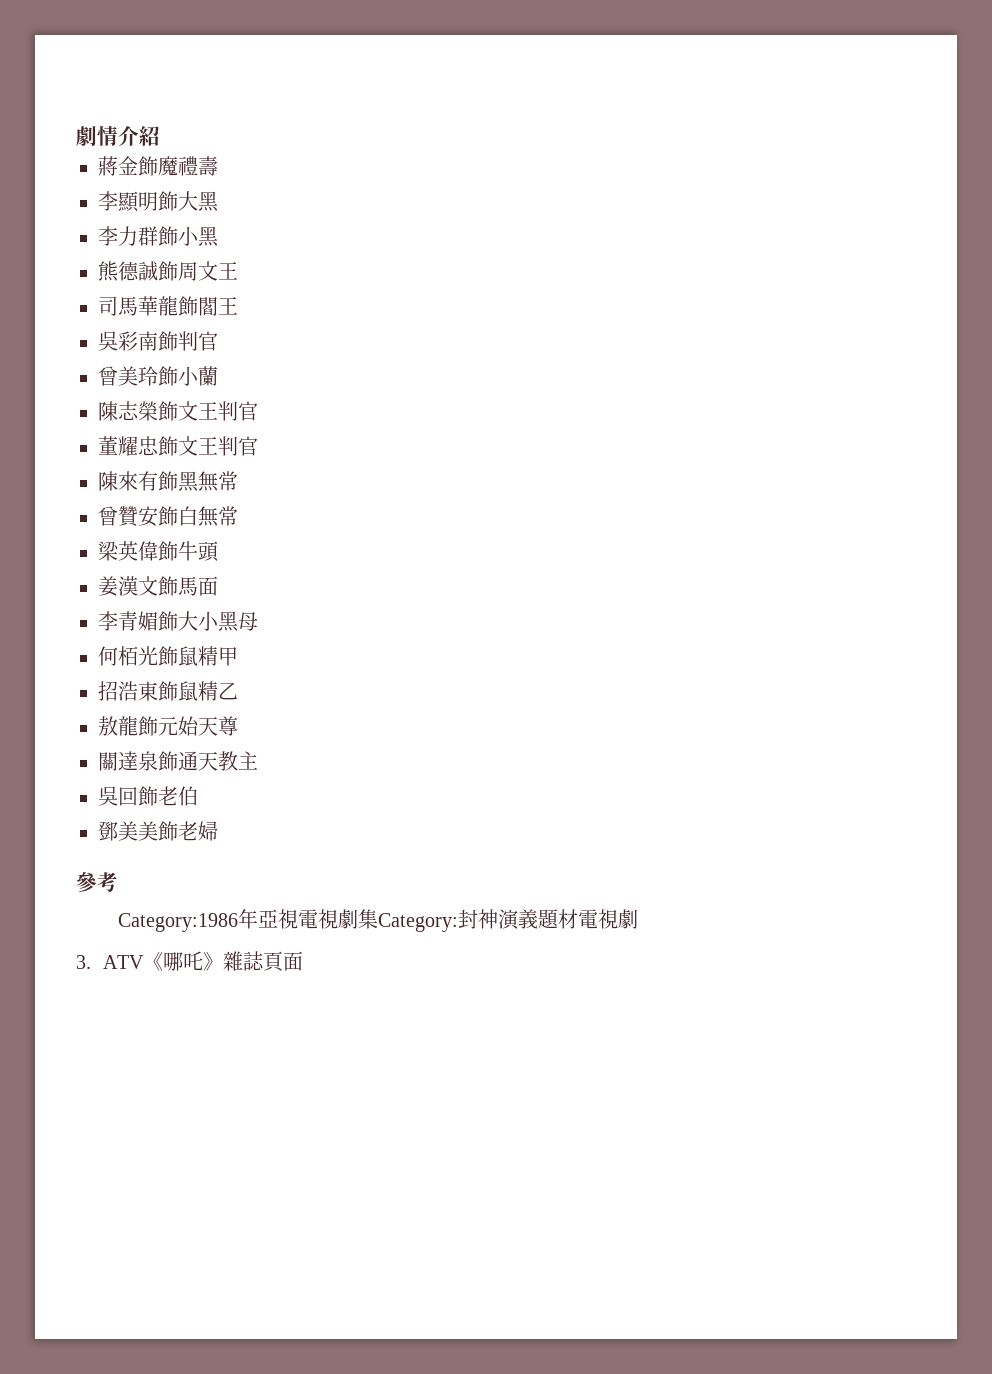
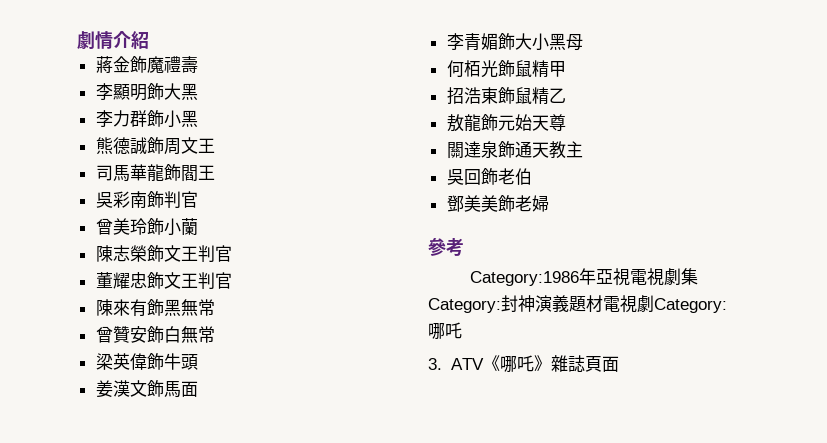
(639, 919) none -> [654,298,727,313] [428,322,462,340] Category:哪吒

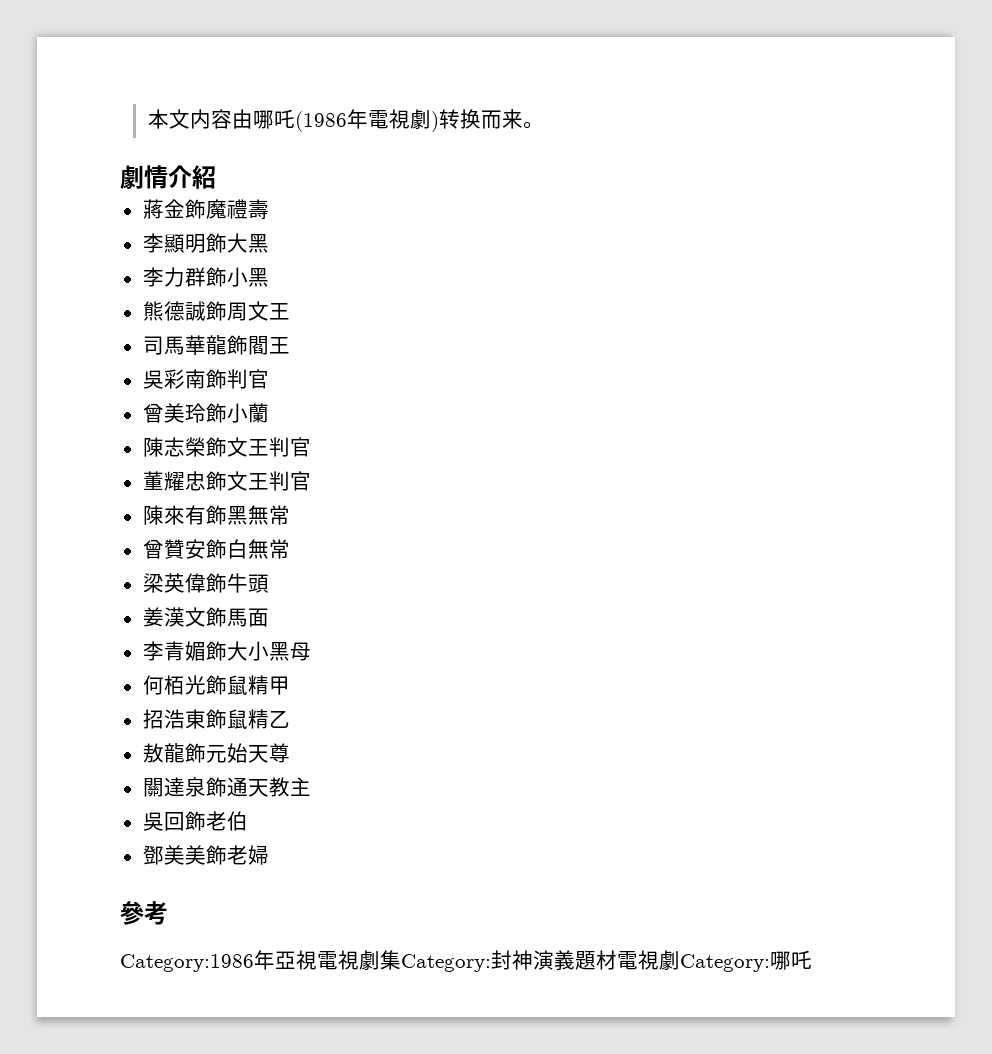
(77, 40) none -> [147,109,544,132] 本文内容由哪吒(1986年電視劇)转换而来。 //
[428,355,619,373] // 3. ATV《哪吒》雜誌頁面 -> (812, 959) none

